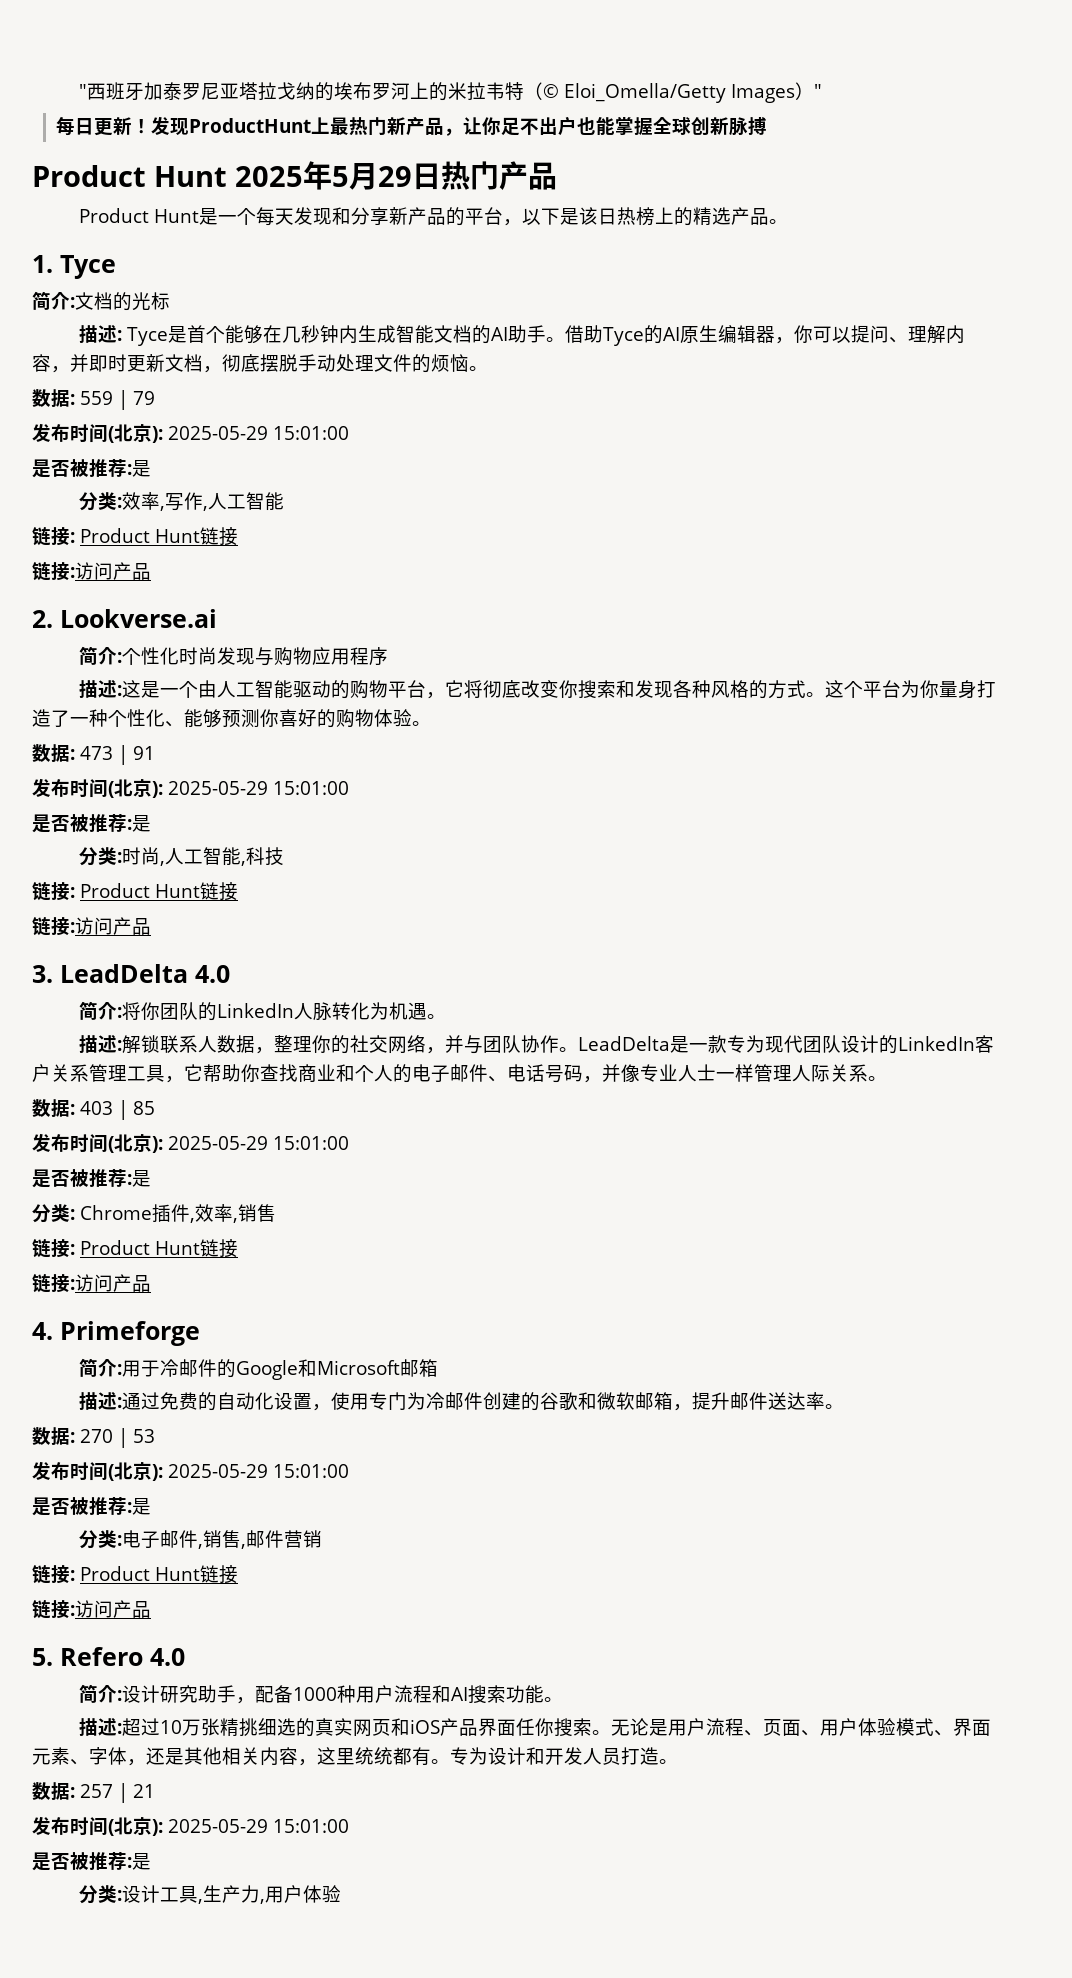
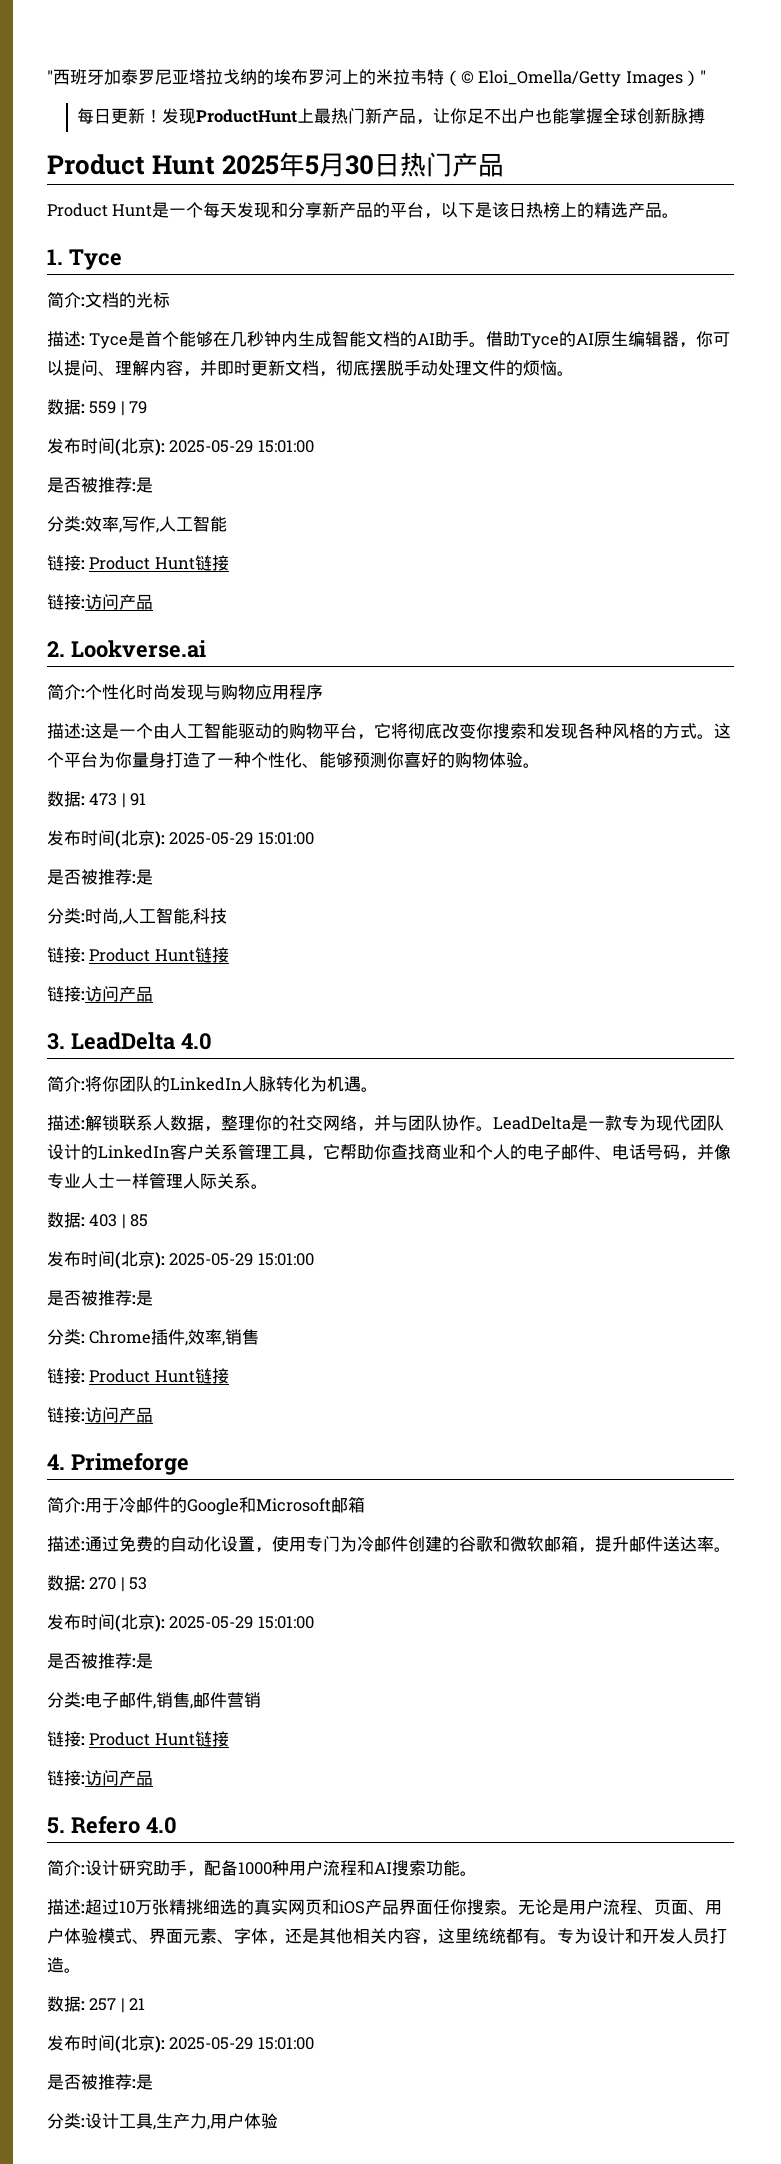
[377,166,412,187] 29 -> [345,155,375,175] 30

